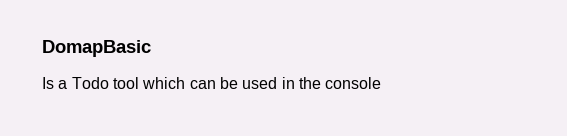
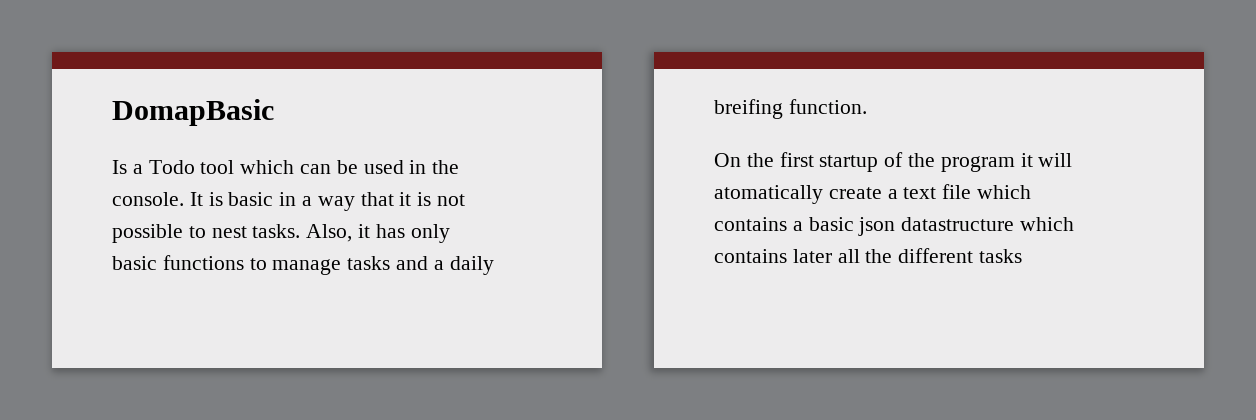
[325,77,382,89] console -> [112,192,466,211] [112,224,450,243] [112,255,494,275] [714,99,867,119] [714,152,1073,172] [714,184,1032,204] [714,217,1075,236] [714,248,1023,263] console. It is basic in a way that it is not possible to nest tasks. Also, it has only basic functions to manage tasks and a daily breifing function. // On the first startup of the program it will atomatically create a text file which contains a basic json datastructure which contains later all the different tasks

